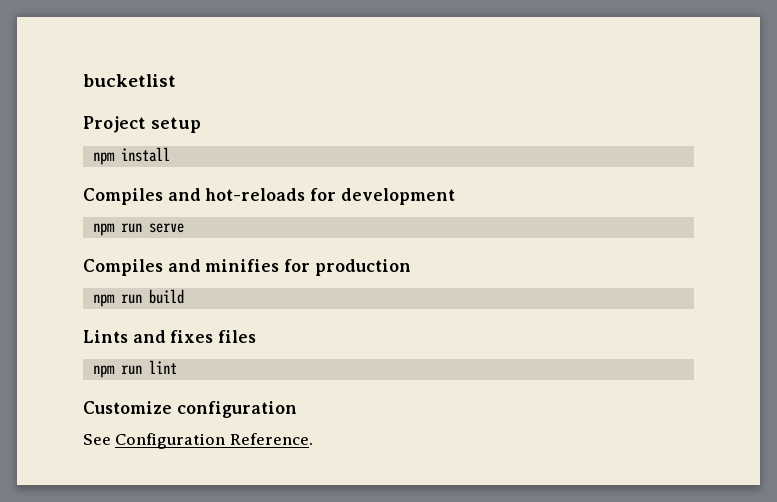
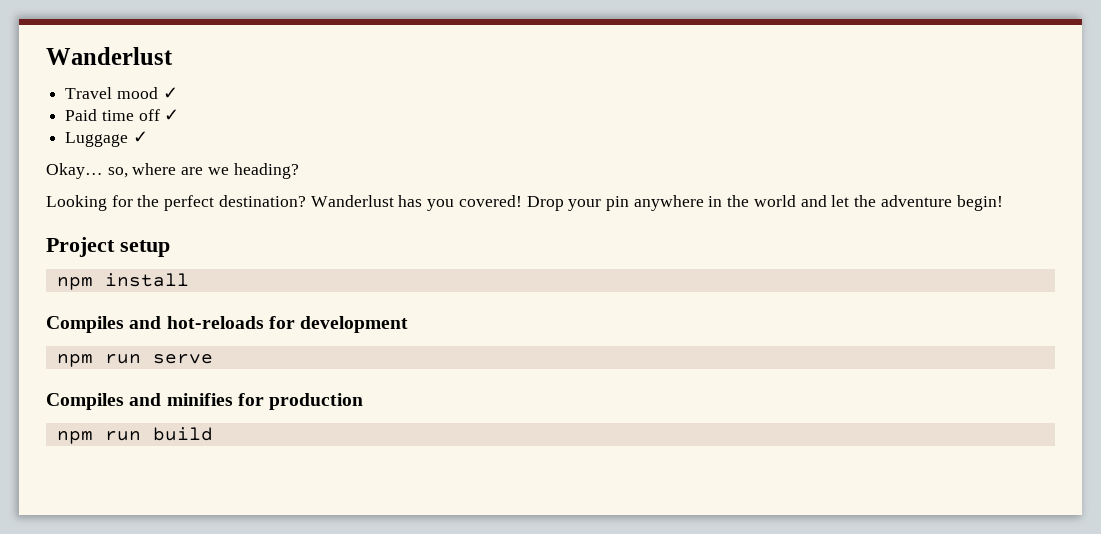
[83,74,176,87] bucketlist -> [46,47,173,65] [65,87,178,99] [65,109,180,121] [65,131,148,147] [46,163,299,179] [46,195,1003,211] Wanderlust // Travel mood ✓ // Paid time off ✓ // Luggage ✓ // Okay… so, where are we heading? // Looking for the perfect destination? Wanderlust has you covered! Drop your pin anywhere in the world and let the adventure begin!
[83,330,257,343] [92,360,177,378] [83,401,297,418] [83,433,313,449] // Lints and fixes files // npm run lint // Customize configuration // See Configuration Reference. -> (213, 434) none

